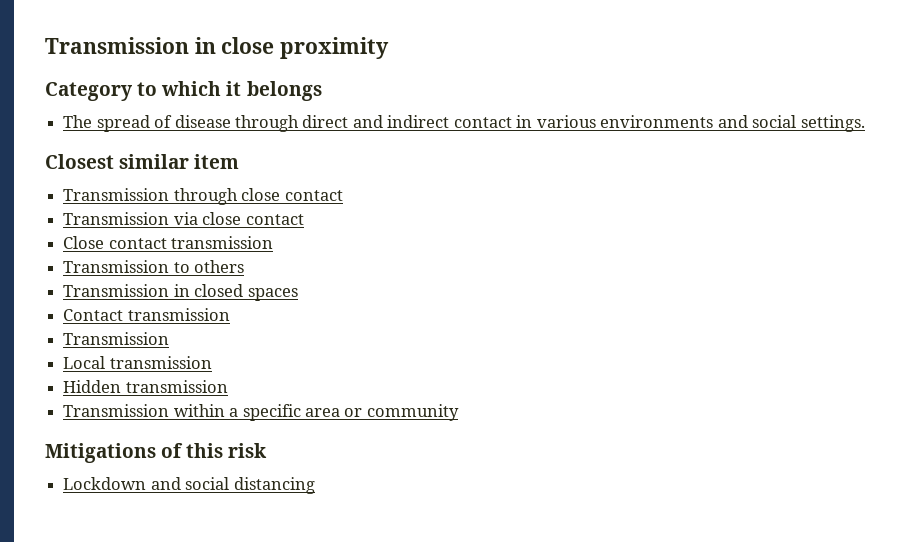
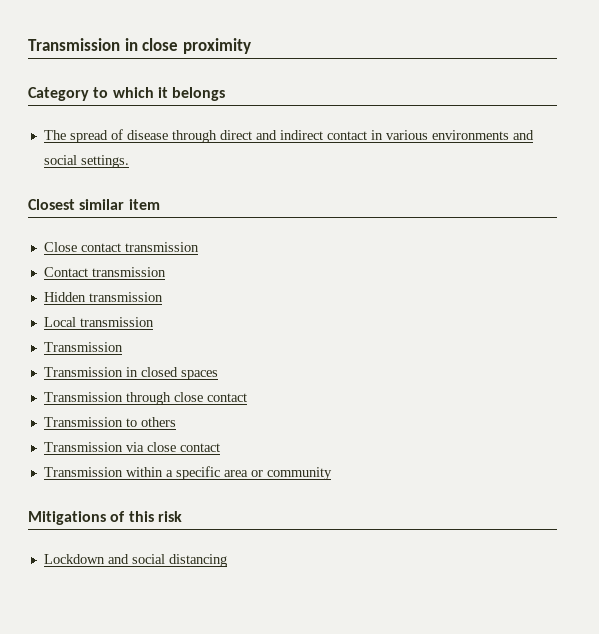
[63,188,343,205] [63,212,304,225] [63,236,274,249] [63,260,245,273] [63,284,298,301] [63,308,230,321] [63,332,170,345] [63,356,212,369] [63,380,228,393] Transmission through close contact // Transmission via close contact // Close contact transmission // Transmission to others // Transmission in closed spaces // Contact transmission // Transmission // Local transmission // Hidden transmission -> [43,242,199,252] [43,267,166,277] [43,292,163,302] [43,317,154,327] [43,342,123,352] [43,367,218,380] [43,392,247,405] [43,417,176,427] [43,442,220,452] Close contact transmission // Contact transmission // Hidden transmission // Local transmission // Transmission // Transmission in closed spaces // Transmission through close contact // Transmission to others // Transmission via close contact

